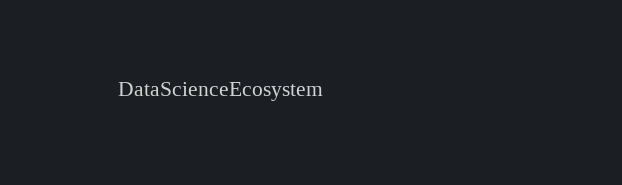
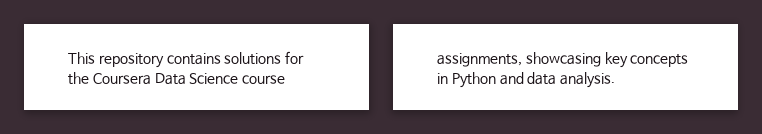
[118,82,323,101] DataScienceEcosystem -> [68,51,305,68] [68,72,286,85] [437,52,689,68] [437,72,616,88] This repository contains solutions for the Coursera Data Science course assignments, showcasing key concepts in Python and data analysis.

